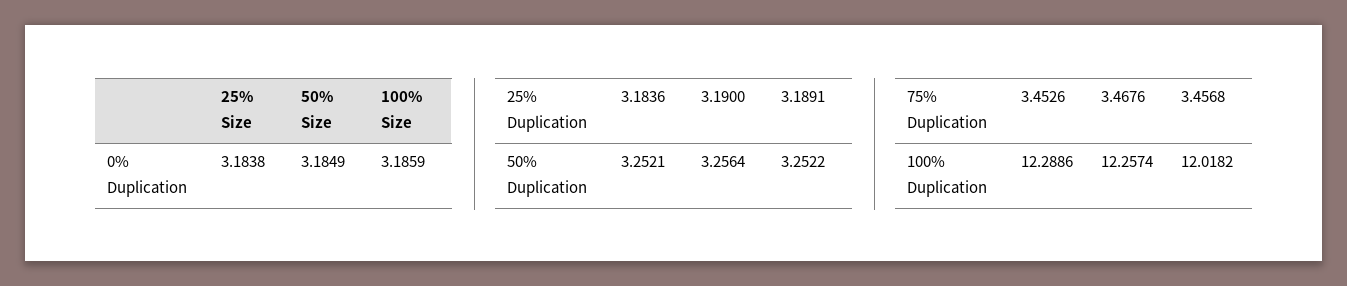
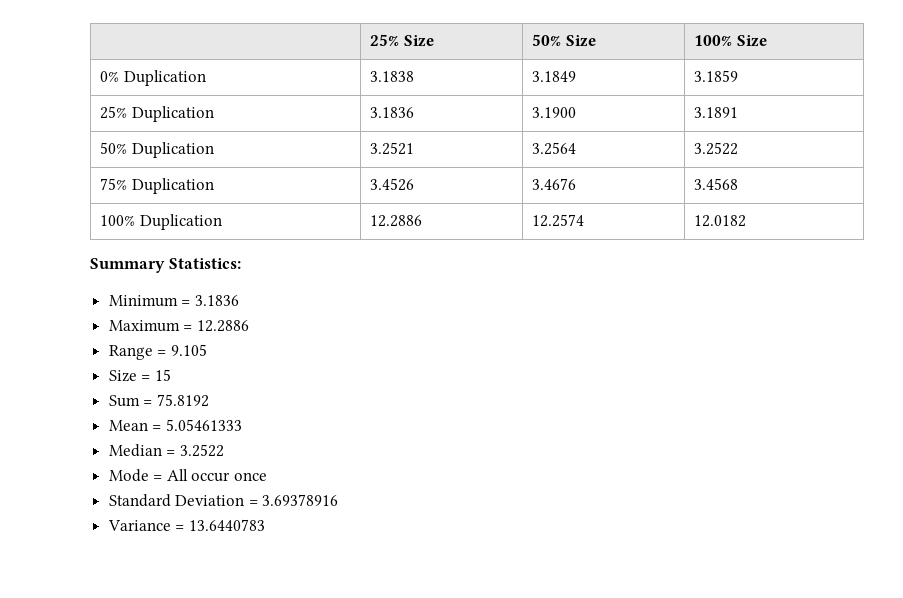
(1233, 161) none -> [90,258,241,273] [108,295,239,307] [108,320,249,332] [108,344,207,360] [108,369,171,382] [108,394,209,407] [108,419,242,431] [108,444,224,457] [108,469,268,482] [108,494,339,507] [107,519,265,531] // Summary Statistics: // Minimum = 3.1836 // Maximum = 12.2886 // Range = 9.105 // Size = 15 // Sum = 75.8192 // Mean = 5.05461333 // Median = 3.2522 // Mode = All occur once // Standard Deviation = 3.69378916 // Variance = 13.6440783

